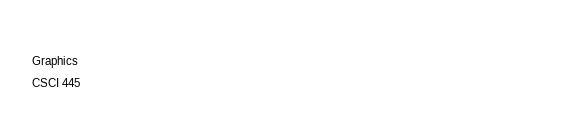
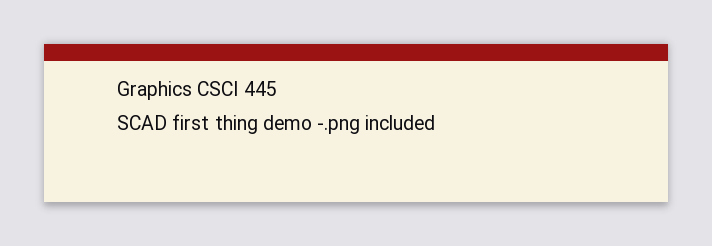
(78, 62) // -> (192, 90) none
(81, 82) none -> [117,114,436,134] // SCAD first thing demo -.png included

